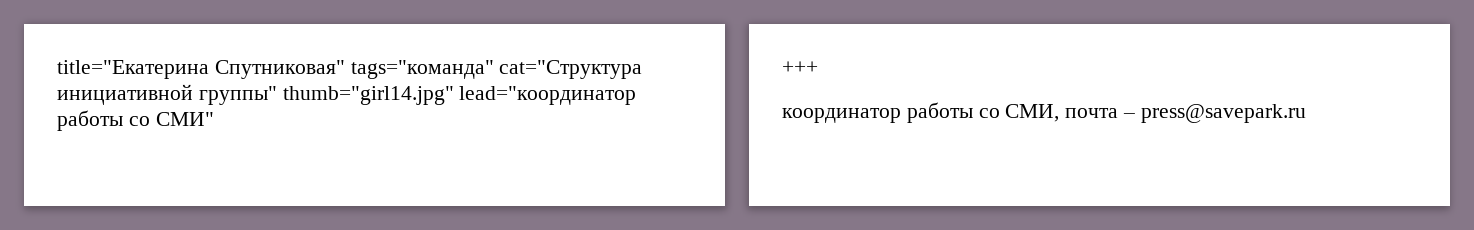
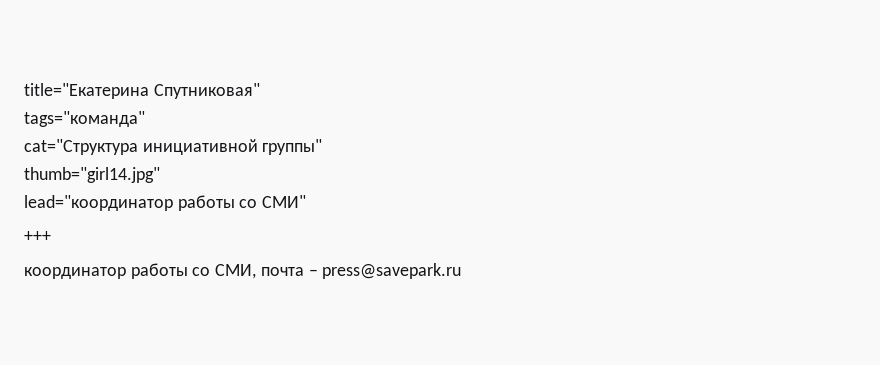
(345, 69) none -> (260, 91) //
(494, 69) none -> (145, 119) //
(277, 95) none -> (323, 147) //
(454, 95) none -> (160, 175) //

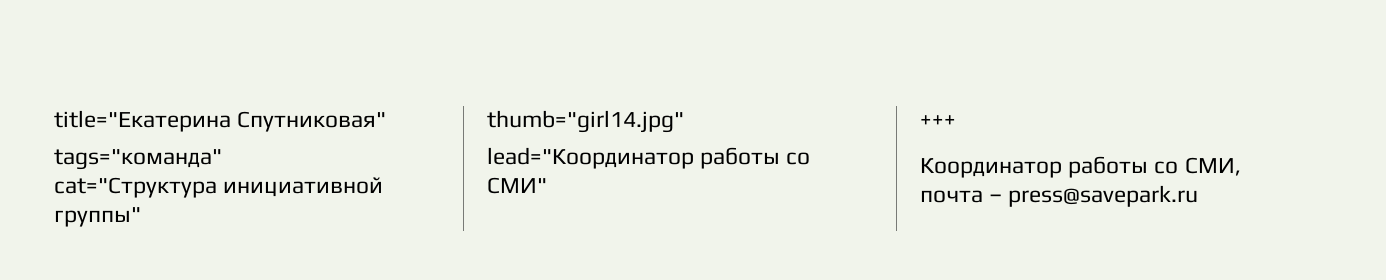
[24,195,173,211] lead="координатор -> [487,147,694,169] lead="Координатор
[24,267,126,279] координатор -> [920,158,1062,178] Координатор

